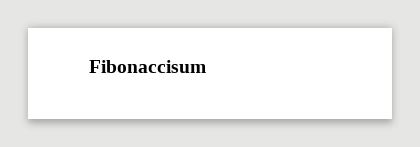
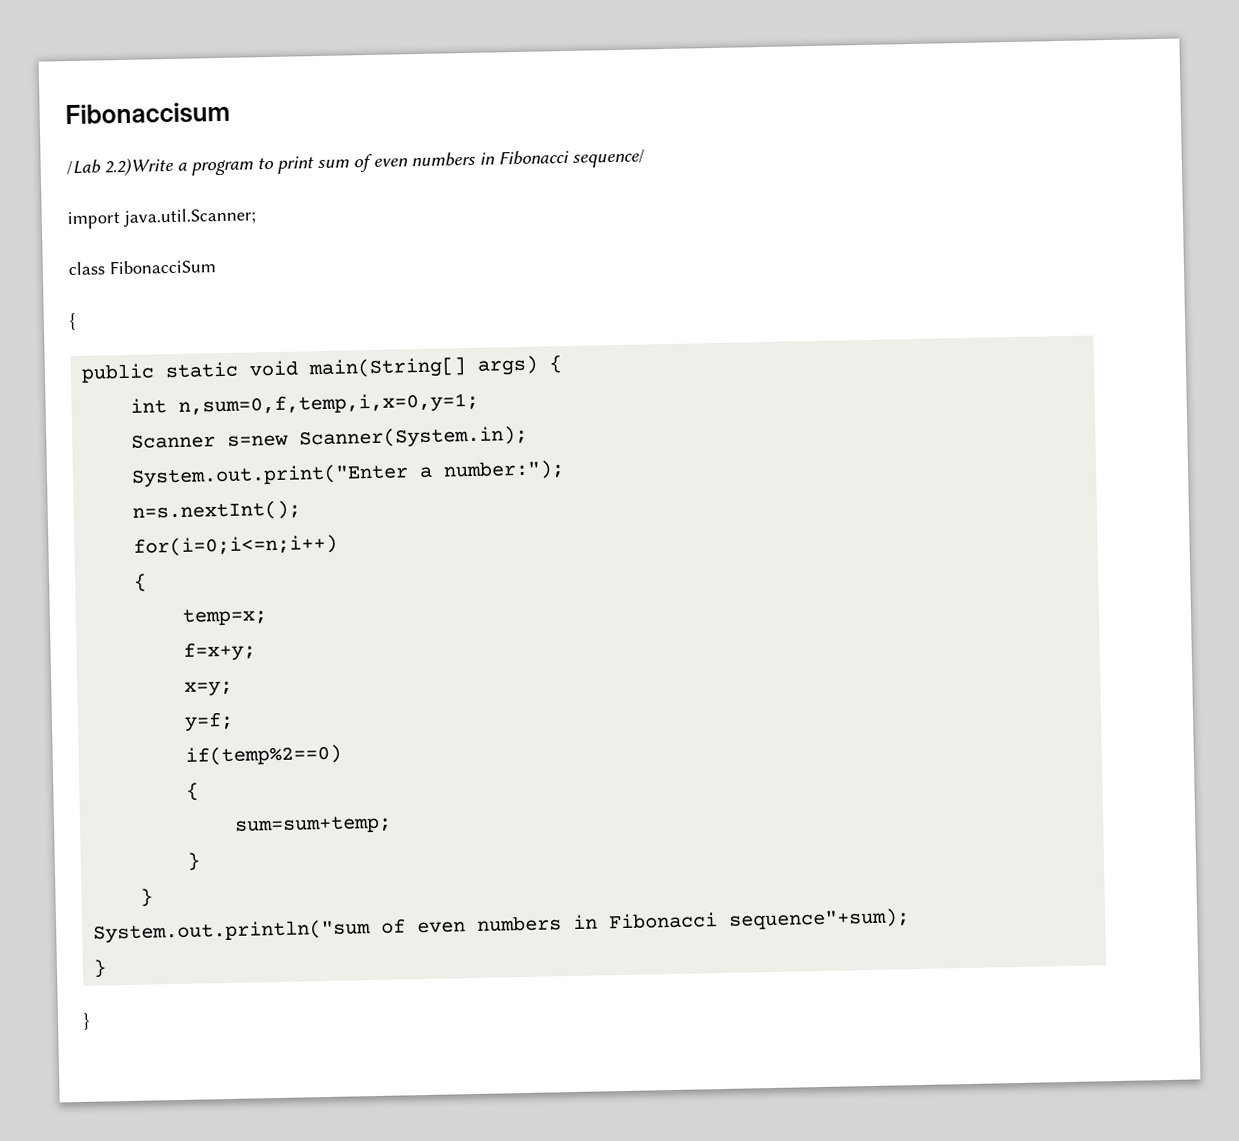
(206, 66) none -> [66,149,645,177] [67,207,256,230] [68,259,216,276] [69,312,76,331] [81,355,563,383] [130,391,480,417] [131,425,529,450] [131,460,566,488] [132,500,302,522] [133,534,339,557] [133,573,148,592] [182,607,269,626] [183,641,257,662] [184,680,234,697] [184,711,235,732] [185,744,343,766] [186,782,200,801] [234,814,393,835] [187,852,201,871] [140,888,154,907] [93,908,911,944] [93,959,108,978] [83,1012,90,1030] // /Lab 2.2)Write a program to print sum of even numbers in Fibonacci sequence/ // import java.util.Scanner; // class FibonacciSum // { // public static void main(String[] args) { // int n,sum=0,f,temp,i,x=0,y=1; // Scanner s=new Scanner(System.in); // System.out.print("Enter a number:"); // n=s.nextInt(); // for(i=0;i<=n;i++) // { // temp=x; // f=x+y; // x=y; // y=f; // if(temp%2==0) // { // sum=sum+temp; // } // } // System.out.println("sum of even numbers in Fibonacci sequence"+sum); // } // }

